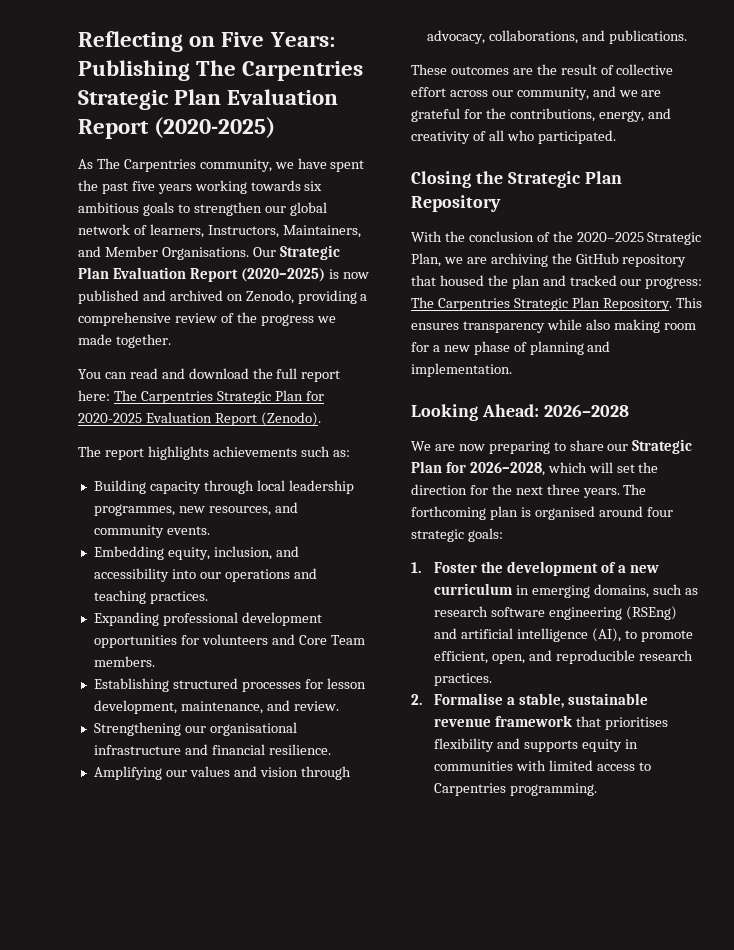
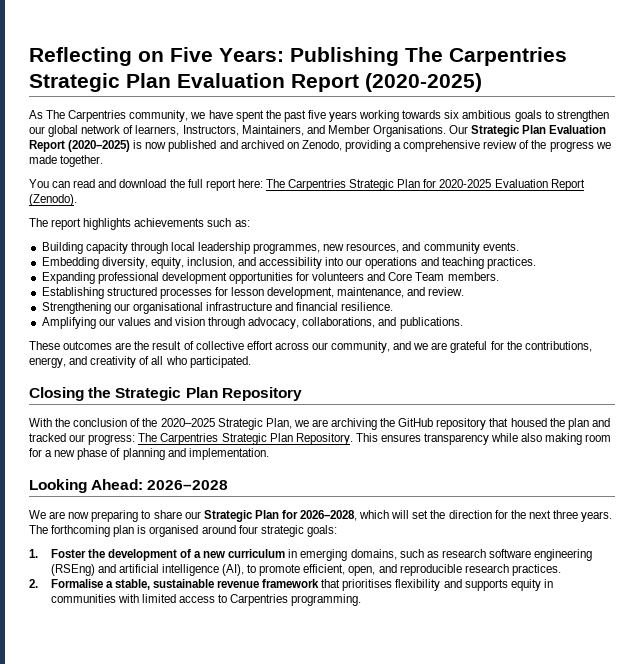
(164, 553) none -> [101,257,148,269] diversity,

